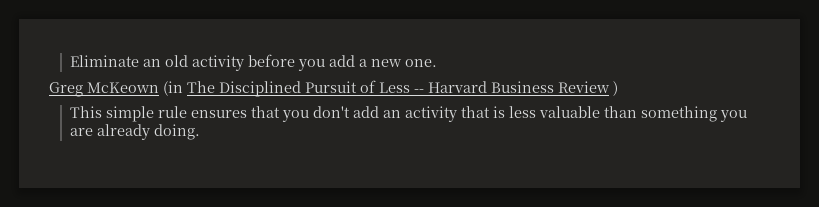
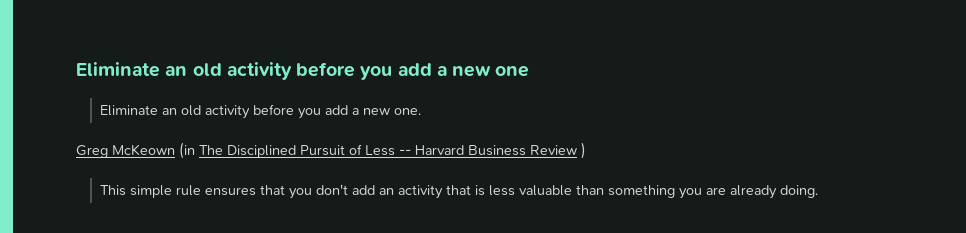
[69,54,402,71] Eliminate an old activity before you add a new -> [76,62,530,80] [100,104,391,119] Eliminate an old activity before you add a new one // Eliminate an old activity before you add a new

